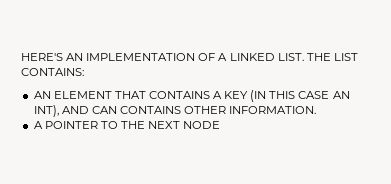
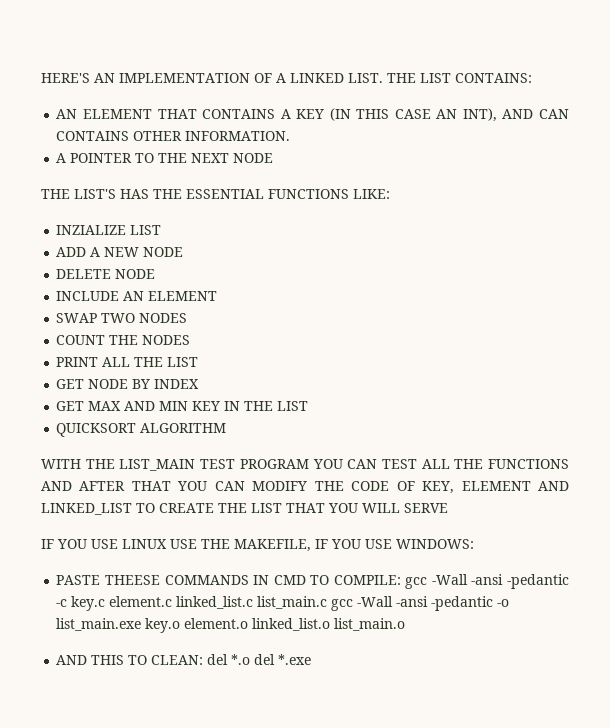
(221, 125) none -> [41,189,390,199] [56,225,162,235] [56,247,184,257] [56,269,156,279] [56,291,218,301] [56,313,188,323] [56,335,191,345] [56,357,199,367] [56,379,200,389] [56,401,309,411] [56,423,227,437] [41,459,569,471] [41,481,569,494] [41,503,448,515] [41,539,474,552] [56,574,569,589] [56,596,510,611] [56,618,406,633] [56,654,312,665] // THE LIST'S HAS THE ESSENTIAL FUNCTIONS LIKE: // INZIALIZE LIST // ADD A NEW NODE // DELETE NODE // INCLUDE AN ELEMENT // SWAP TWO NODES // COUNT THE NODES // PRINT ALL THE LIST // GET NODE BY INDEX // GET MAX AND MIN KEY IN THE LIST // QUICKSORT ALGORITHM // WITH THE LIST_MAIN TEST PROGRAM YOU CAN TEST ALL THE FUNCTIONS AND AFTER THAT YOU CAN MODIFY THE CODE OF KEY, ELEMENT AND LINKED_LIST TO CREATE THE LIST THAT YOU WILL SERVE // IF YOU USE LINUX USE THE MAKEFILE, IF YOU USE WINDOWS: // PASTE THEESE COMMANDS IN CMD TO COMPILE: gcc -Wall -ansi -pedantic -c key.c element.c linked_list.c list_main.c gcc -Wall -ansi -pedantic -o list_main.exe key.o element.o linked_list.o list_main.o // AND THIS TO CLEAN: del *.o del *.exe

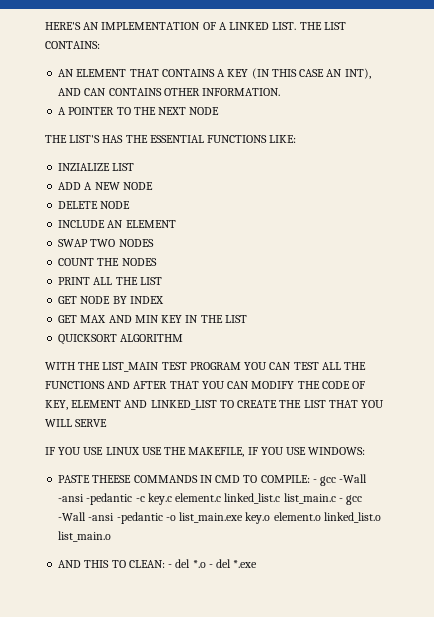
(401, 580) none -> [312,479,317,483] -
(328, 602) none -> [338,498,343,502] -
(204, 660) none -> [168,564,173,568] -
(251, 659) none -> [208,564,213,568] -

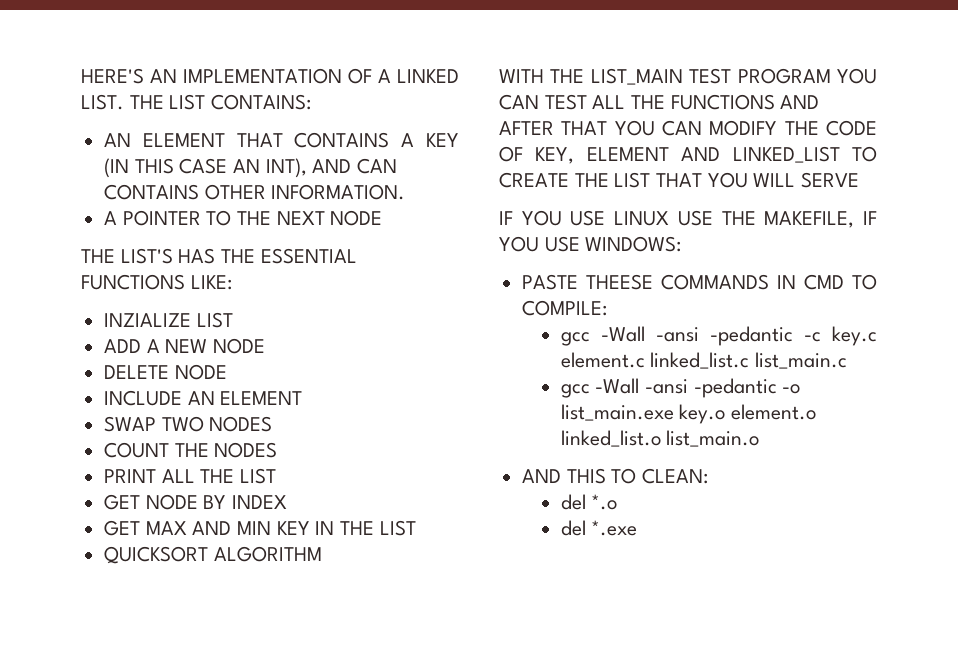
[312,479,317,483] - -> (608, 308) //
[338,498,343,502] - -> (848, 360) //
[168,564,173,568] - -> (709, 476) //
[208,564,213,568] - -> (618, 502) //

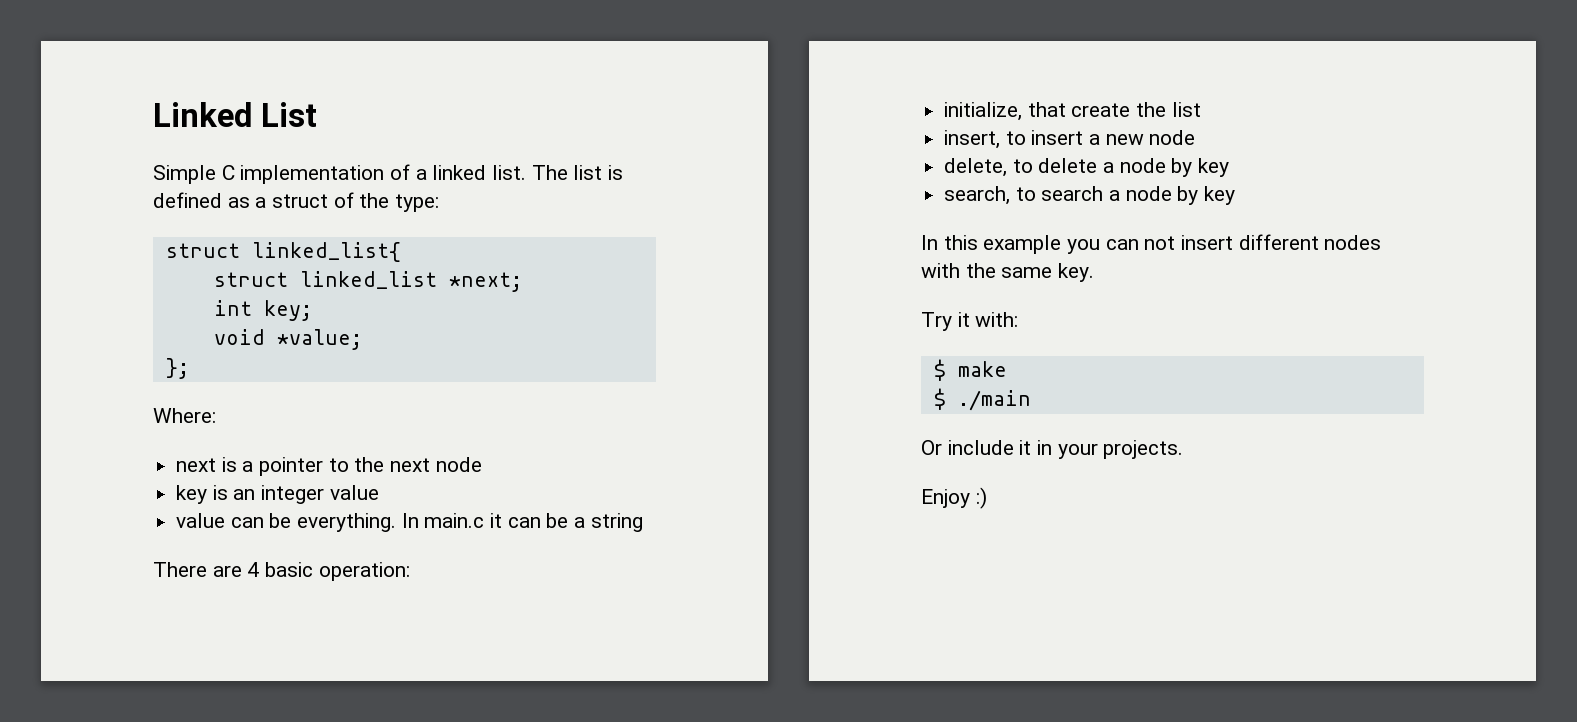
[81,68,459,84] [81,94,312,110] [104,132,459,148] [104,158,398,178] [104,184,406,200] [104,210,383,226] [81,248,357,264] [81,274,232,290] [104,312,233,328] [104,338,266,354] [104,364,227,380] [104,390,303,406] [104,416,273,432] [104,442,278,458] [104,468,277,484] [104,494,288,510] [104,520,416,536] [104,546,322,564] [499,68,877,85] [499,94,820,110] [499,120,877,136] [499,146,877,164] [499,172,860,188] [499,210,877,228] [499,236,682,252] [522,274,877,290] [522,300,608,316] [560,326,877,346] [560,352,848,369] [560,378,801,398] [560,404,817,424] [560,430,760,447] [522,468,709,484] [560,494,618,510] [560,520,638,536] HERE'S AN IMPLEMENTATION OF A LINKED LIST. THE LIST CONTAINS: // AN ELEMENT THAT CONTAINS A KEY (IN THIS CASE AN INT), AND CAN CONTAINS OTHER INFORMATION. // A POINTER TO THE NEXT NODE // THE LIST'S HAS THE ESSENTIAL FUNCTIONS LIKE: // INZIALIZE LIST // ADD A NEW NODE // DELETE NODE // INCLUDE AN ELEMENT // SWAP TWO NODES // COUNT THE NODES // PRINT ALL THE LIST // GET NODE BY INDEX // GET MAX AND MIN KEY IN THE LIST // QUICKSORT ALGORITHM // WITH THE LIST_MAIN TEST PROGRAM YOU CAN TEST ALL THE FUNCTIONS AND AFTER THAT YOU CAN MODIFY THE CODE OF KEY, ELEMENT AND LINKED_LIST TO CREATE THE LIST THAT YOU WILL SERVE // IF YOU USE LINUX USE THE MAKEFILE, IF YOU USE WINDOWS: // PASTE THEESE COMMANDS IN CMD TO COMPILE: // gcc -Wall -ansi -pedantic -c key.c element.c linked_list.c list_main.c // gcc -Wall -ansi -pedantic -o list_main.exe key.o element.o linked_list.o list_main.o // AND THIS TO CLEAN: // del *.o // del *.exe -> [153,102,317,127] [153,164,624,184] [153,192,440,212] [165,242,401,262] [213,271,522,292] [213,300,312,321] [213,329,362,350] [165,358,189,379] [153,408,216,423] [176,457,482,476] [176,485,379,504] [176,513,643,532] [153,562,410,581] [944,102,1201,121] [944,130,1196,149] [944,158,1230,177] [944,186,1236,205] [921,234,1382,254] [921,263,1095,282] [921,312,1019,331] [933,359,1007,381] [933,388,1031,411] [921,440,1184,459] [921,487,987,509] Linked List // Simple C implementation of a linked list. The list is defined as a struct of the type: // struct linked_list{ // struct linked_list *next; // int key; // void *value; // }; // Where: // next is a pointer to the next node // key is an integer value // value can be everything. In main.c it can be a string // There are 4 basic operation: // initialize, that create the list // insert, to insert a new node // delete, to delete a node by key // search, to search a node by key // In this example you can not insert different nodes with the same key. // Try it with: // $ make // $ ./main // Or include it in your projects. // Enjoy :)

